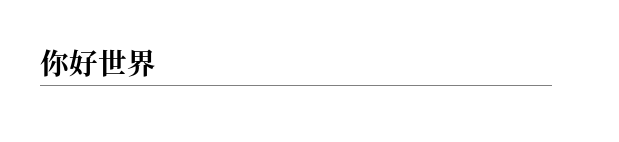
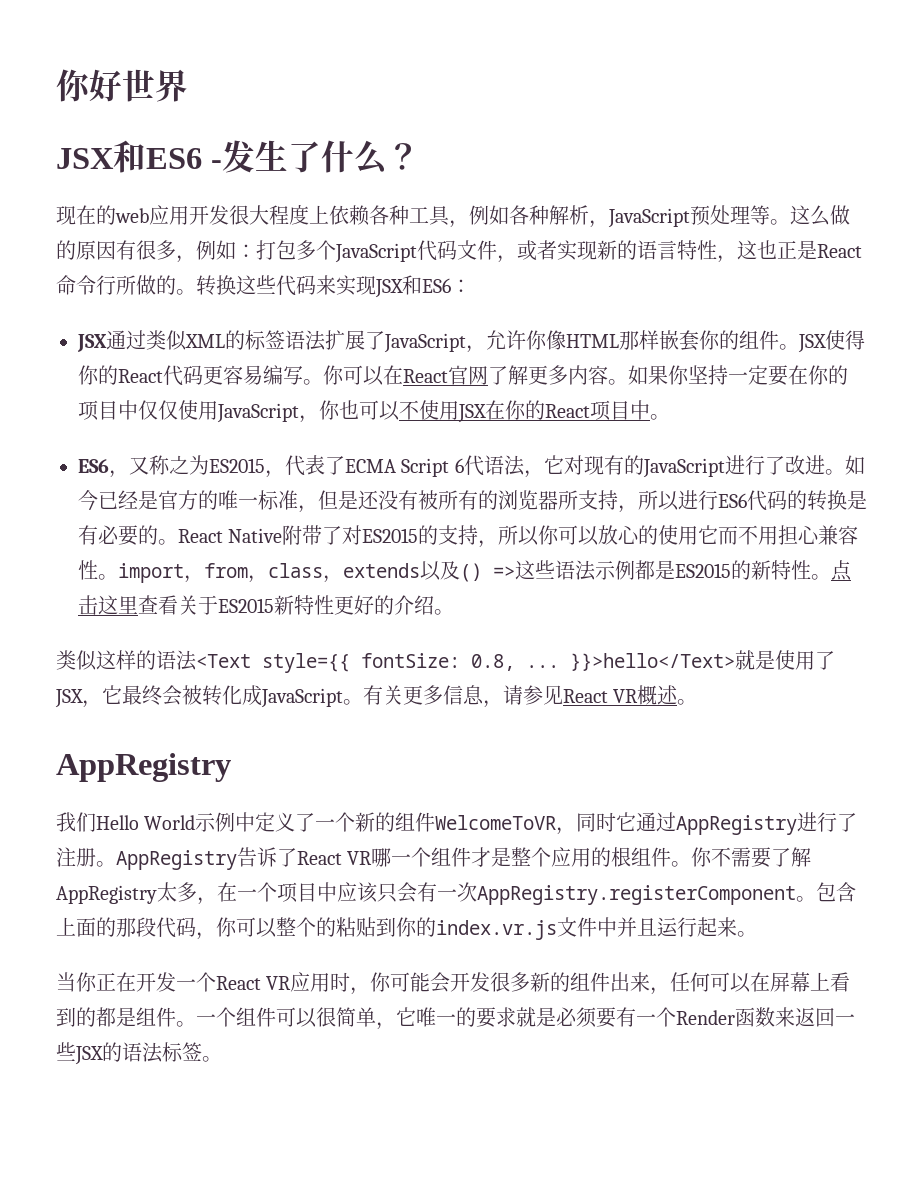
(156, 63) none -> [56,140,420,175] [56,204,850,228] [56,240,862,263] [56,275,471,298] [77,330,865,353] [78,365,848,386] [78,400,670,423] [78,455,865,478] [78,490,867,513] [78,525,859,548] [78,560,852,583] [78,595,454,615] [56,650,835,673] [55,685,698,708] [56,753,231,782] [56,812,858,835] [56,847,812,870] [56,882,856,905] [56,917,757,940] [56,972,851,995] [56,1007,855,1030] [56,1042,222,1065] // JSX和ES6 -发生了什么？ // 现在的web应用开发很大程度上依赖各种工具，例如各种解析，JavaScript预处理等。这么做的原因有很多，例如：打包多个JavaScript代码文件，或者实现新的语言特性，这也正是React命令行所做的。转换这些代码来实现JSX和ES6： // JSX通过类似XML的标签语法扩展了JavaScript，允许你像HTML那样嵌套你的组件。JSX使得你的React代码更容易编写。你可以在React官网了解更多内容。如果你坚持一定要在你的项目中仅仅使用JavaScript，你也可以不使用JSX在你的React项目中。 // ES6，又称之为ES2015，代表了ECMA Script 6代语法，它对现有的JavaScript进行了改进。如今已经是官方的唯一标准，但是还没有被所有的浏览器所支持，所以进行ES6代码的转换是有必要的。React Native附带了对ES2015的支持，所以你可以放心的使用它而不用担心兼容性。import，from，class，extends以及() =>这些语法示例都是ES2015的新特性。点击这里查看关于ES2015新特性更好的介绍。 // 类似这样的语法<Text style={{ fontSize: 0.8, ... }}>hello</Text>就是使用了JSX，它最终会被转化成JavaScript。有关更多信息，请参见React VR概述。 // AppRegistry // 我们Hello World示例中定义了一个新的组件WelcomeToVR，同时它通过AppRegistry进行了注册。AppRegistry告诉了React VR哪一个组件才是整个应用的根组件。你不需要了解AppRegistry太多，在一个项目中应该只会有一次AppRegistry.registerComponent。包含上面的那段代码，你可以整个的粘贴到你的index.vr.js文件中并且运行起来。 // 当你正在开发一个React VR应用时，你可能会开发很多新的组件出来，任何可以在屏幕上看到的都是组件。一个组件可以很简单，它唯一的要求就是必须要有一个Render函数来返回一些JSX的语法标签。

